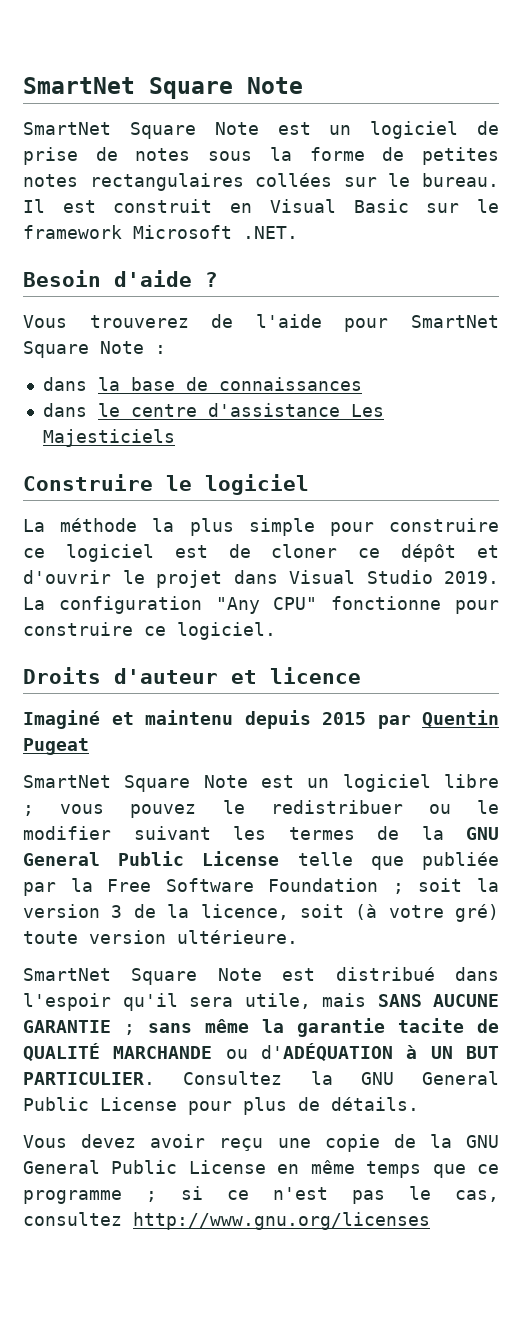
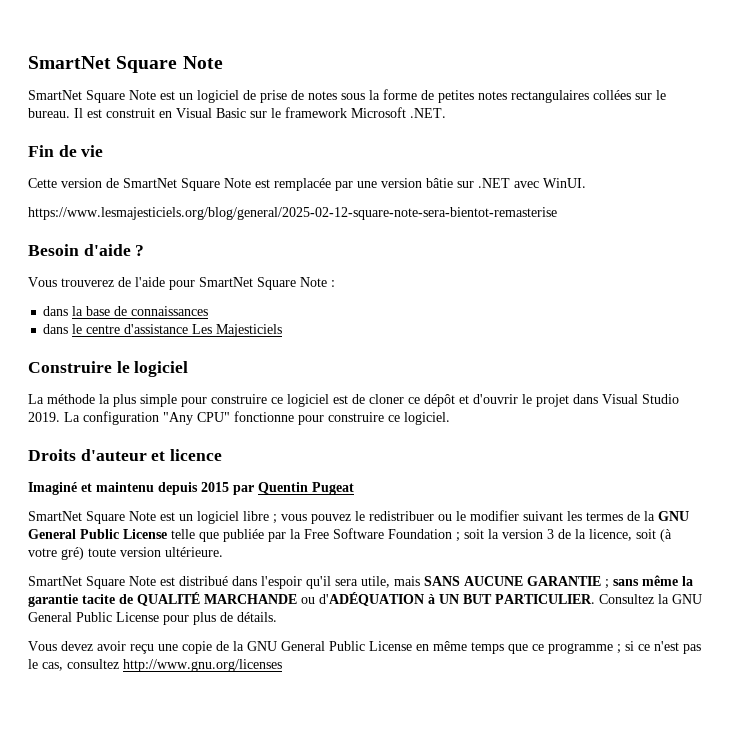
(298, 232) none -> [28,145,104,157] [28,178,586,191] [28,207,557,220] // Fin de vie // Cette version de SmartNet Square Note est remplacée par une version bâtie sur .NET avec WinUI. // https://www.lesmajesticiels.org/blog/general/2025-02-12-square-note-sera-bientot-remasterise

